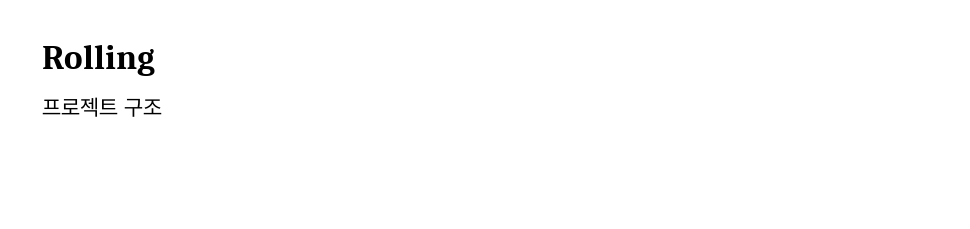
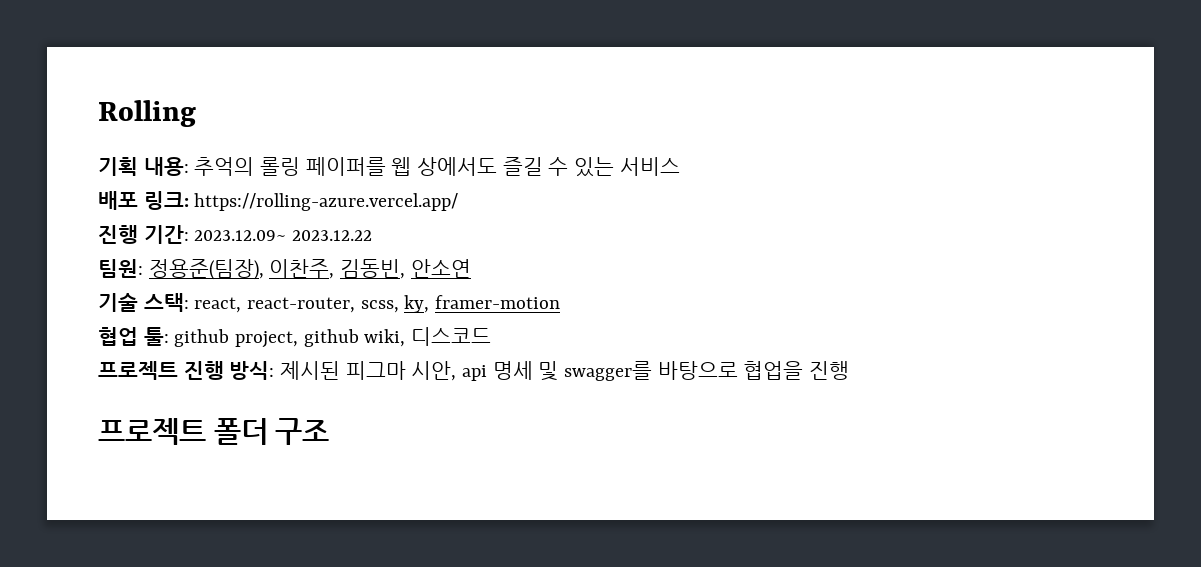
[42,97,118,117] 프로젝트 -> [98,157,680,177] [98,191,459,211] [98,225,373,244] [98,259,471,280] [98,293,561,313] [98,327,492,348] [98,361,850,381] [98,418,268,445] 기획 내용: 추억의 롤링 페이퍼를 웹 상에서도 즐길 수 있는 서비스 // 배포 링크: https://rolling-azure.vercel.app/ // 진행 기간: 2023.12.09~ 2023.12.22 // 팀원: 정용준(팀장), 이찬주, 김동빈, 안소연 // 기술 스택: react, react-router, scss, ky, framer-motion // 협업 툴: github project, github wiki, 디스코드 // 프로젝트 진행 방식: 제시된 피그마 시안, api 명세 및 swagger를 바탕으로 협업을 진행 // 프로젝트 폴더

